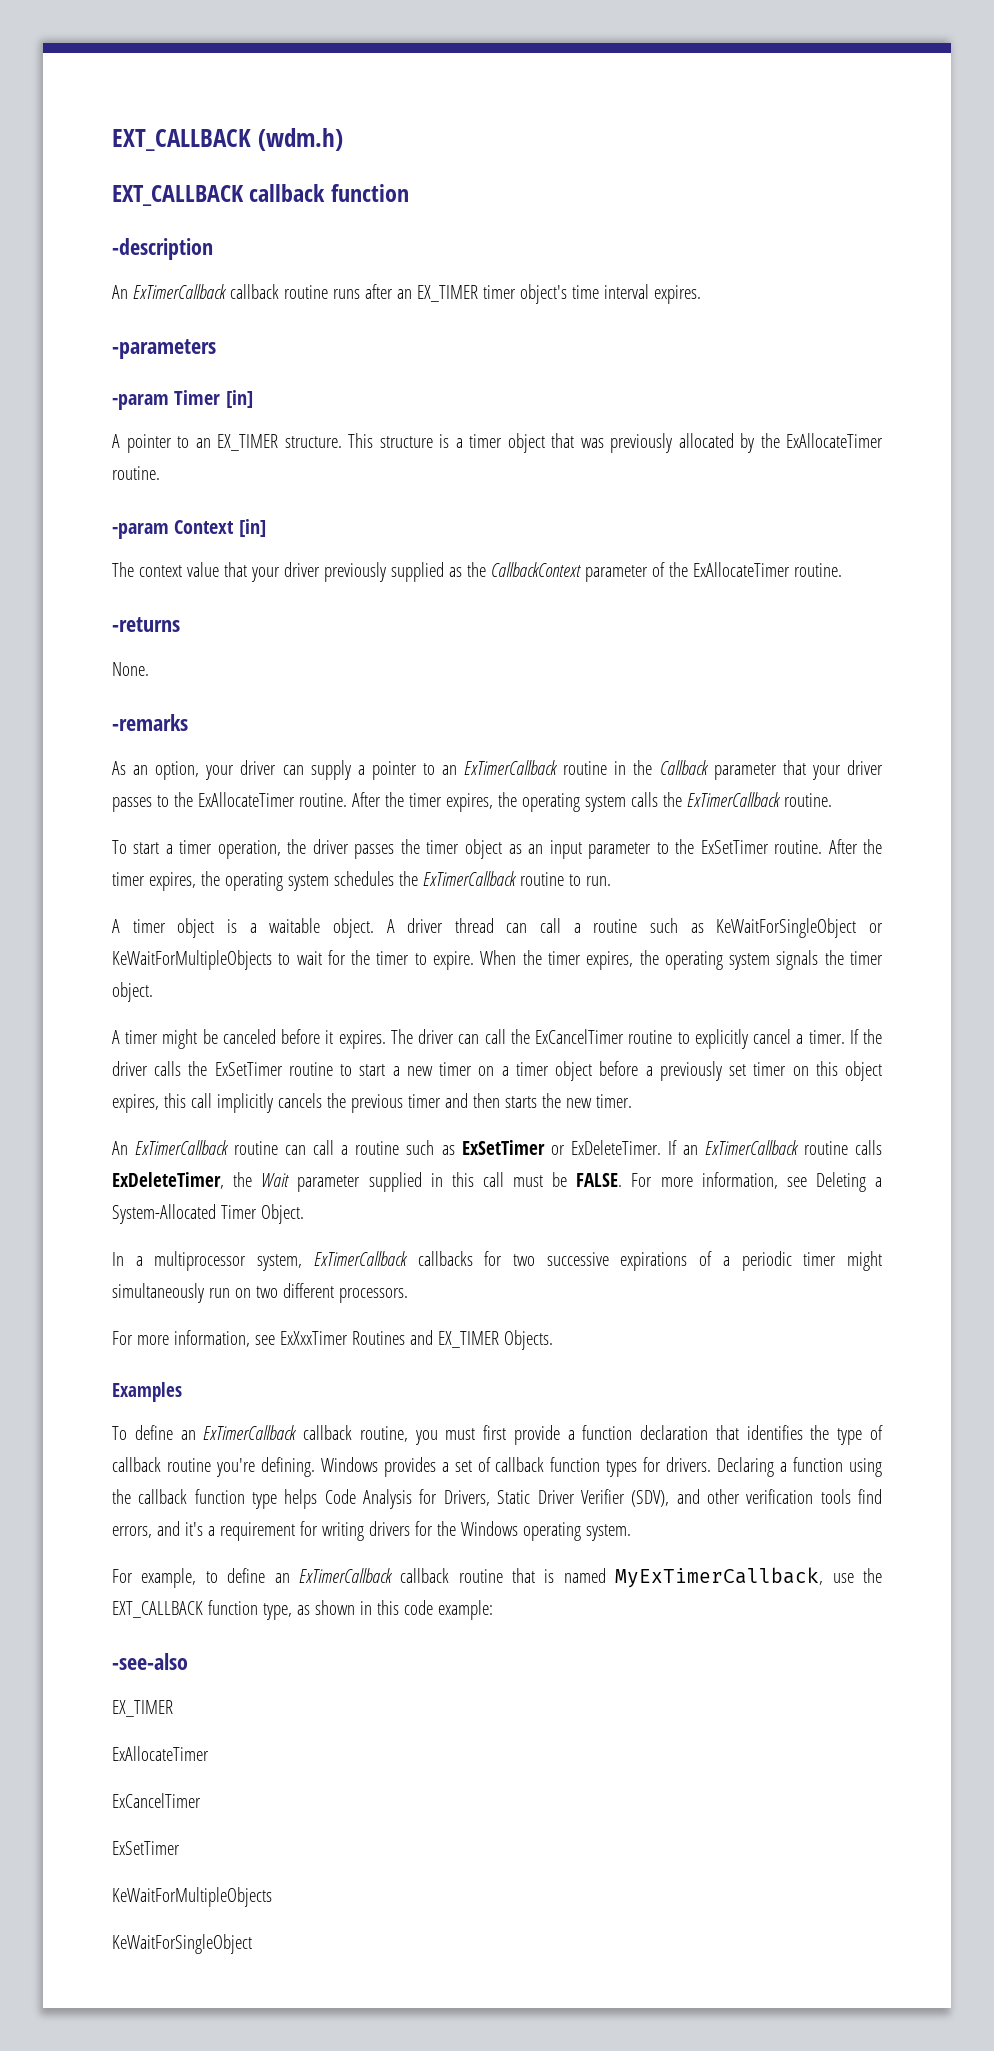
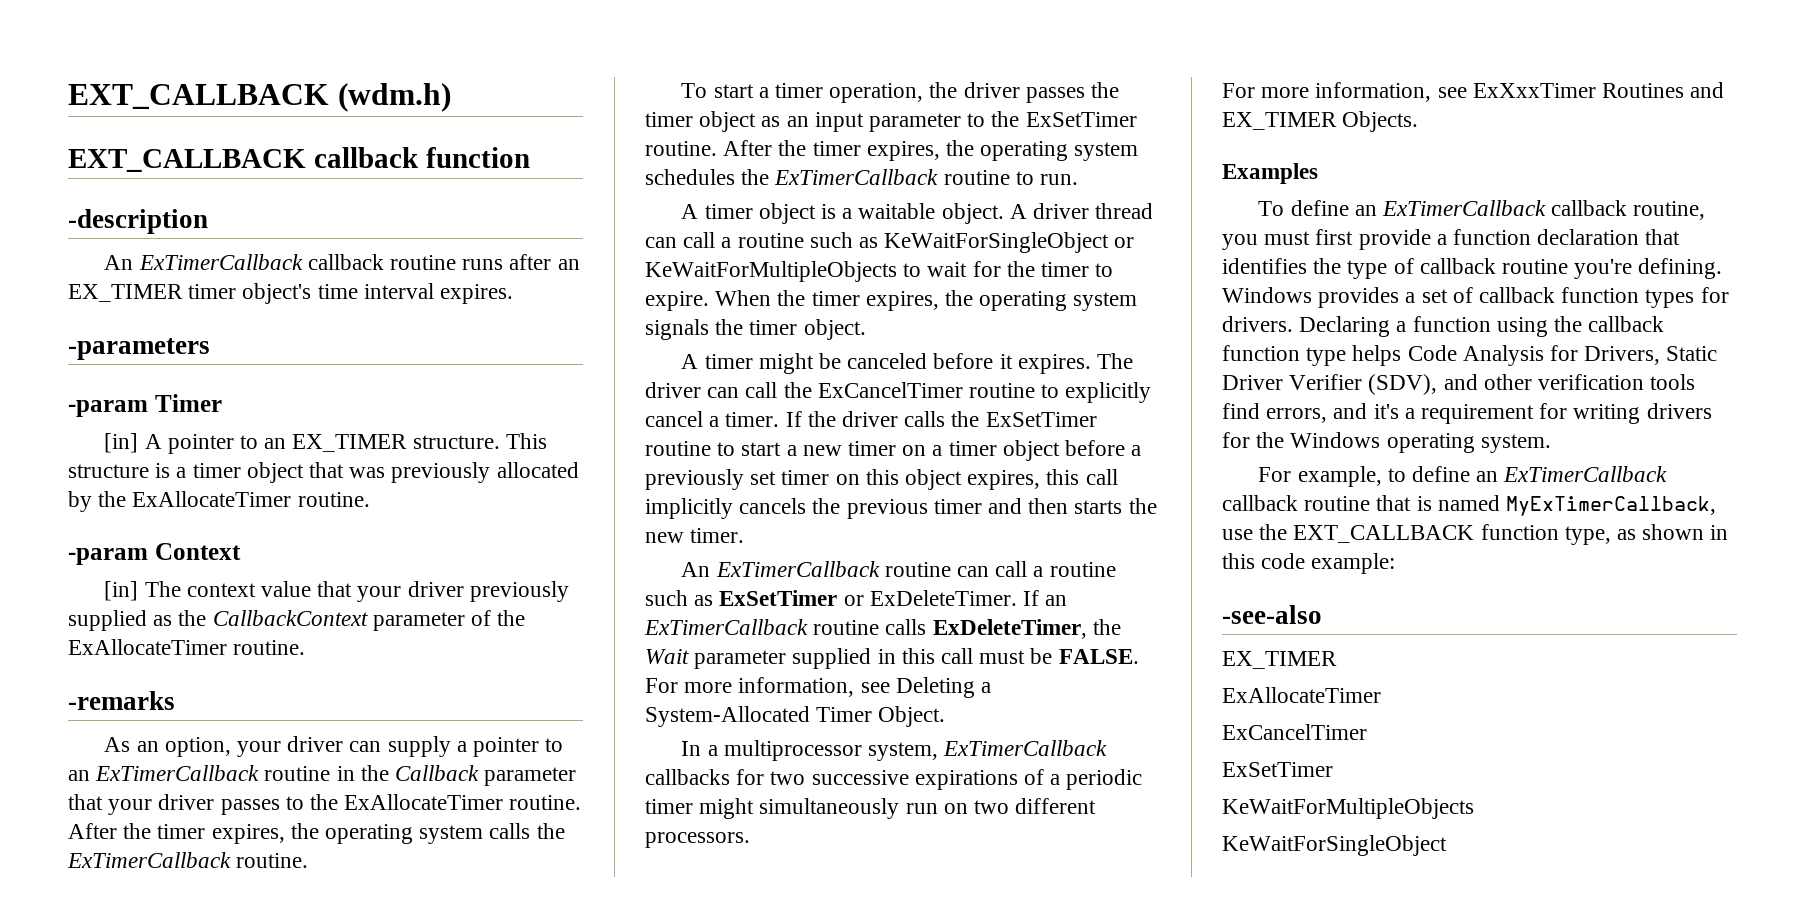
[225,390,253,408] [in] // -> [104,433,139,453] // [in]
[238,519,266,537] [in] // -> [104,581,139,601] // [in]
[112,617,180,632] [112,662,149,676] // -returns // None. -> (306, 647) none

